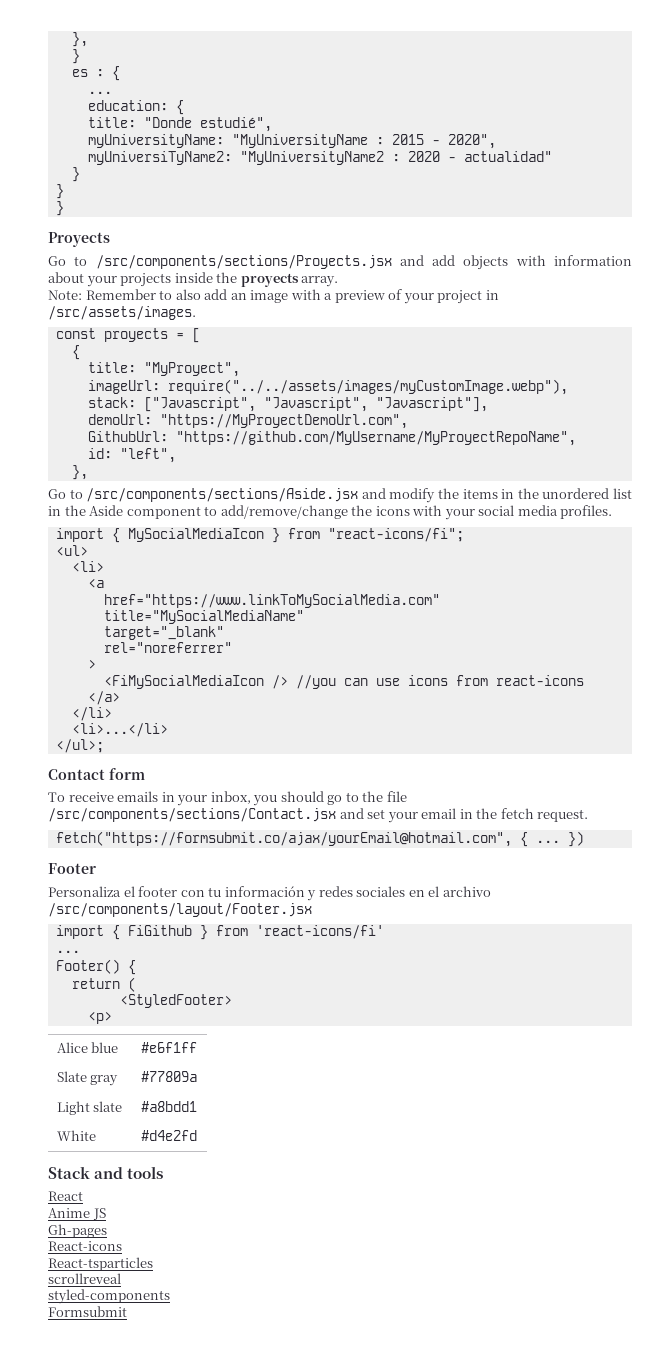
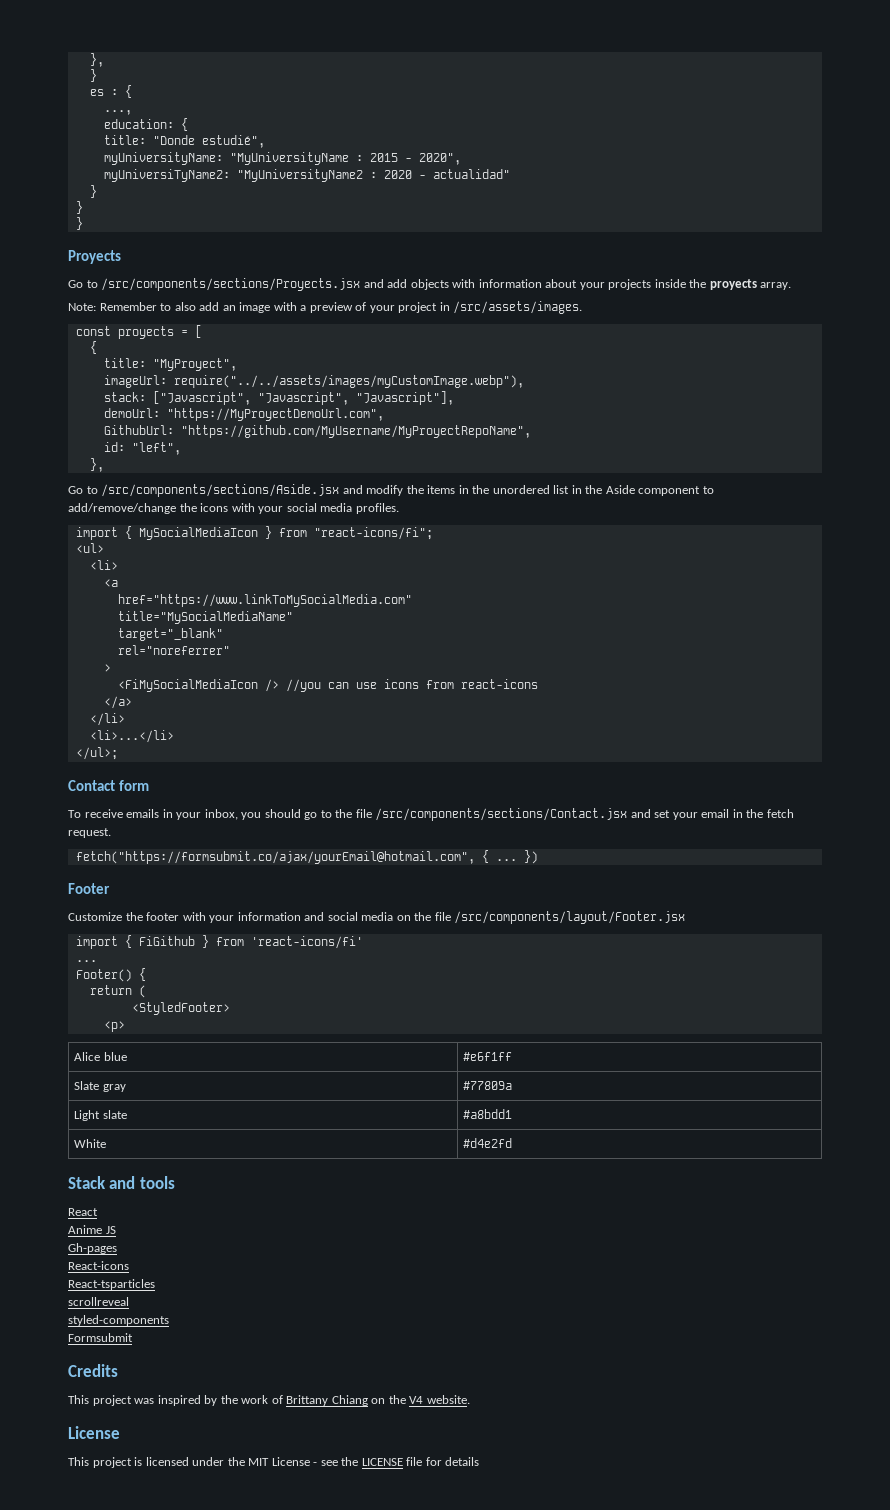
[87,91,112,94] ... -> [103,110,132,115] ...,
[48,886,491,901] Personaliza el footer con tu información y redes sociales en el archivo -> [68,912,451,923] Customize the footer with your information and social media on the file
(127, 1311) none -> [68,1364,118,1377] [68,1395,470,1406] [68,1426,120,1439] [68,1457,480,1468] // Credits // This project was inspired by the work of Brittany Chiang on the V4 website. // License // This project is licensed under the MIT License - see the LICENSE file for details

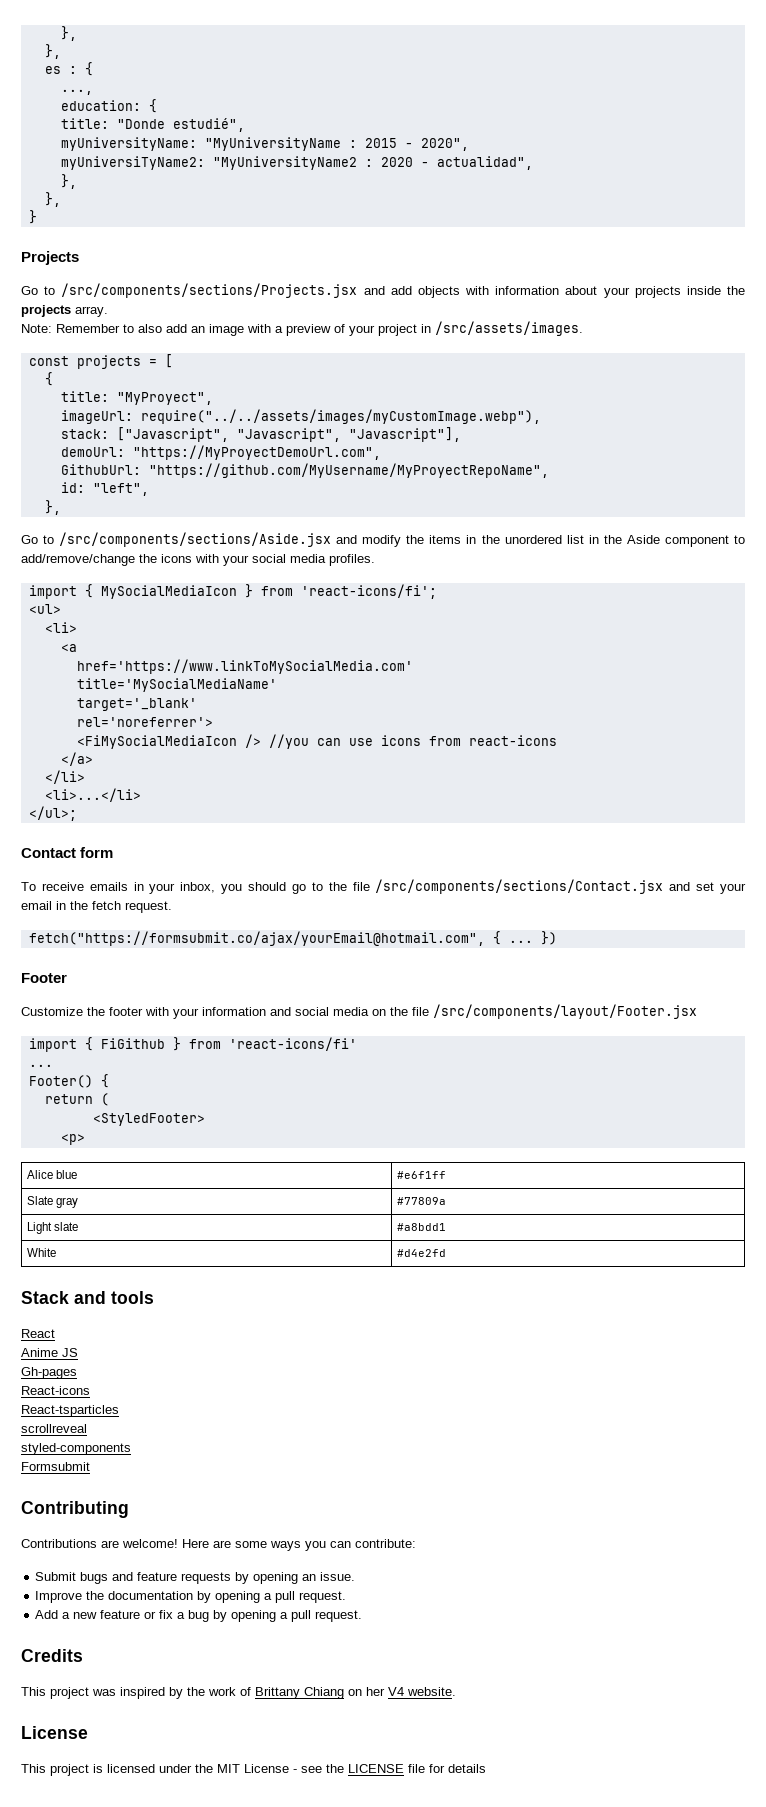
[89,53,104,67] [89,69,97,82] }, // } -> [60,26,77,41] [44,44,61,59] }, // },
[432,169,510,179] [89,185,97,198] [75,201,83,214] [75,217,83,230] [68,250,121,264] [68,278,361,291] actualidad" // } // } // } // Proyects // Go to /src/components/sections/Proyects.jsx -> [436,156,533,170] [60,174,77,189] [44,192,61,207] [28,210,37,224] [21,251,79,265] [21,283,358,298] actualidad", // }, // }, // } // Projects // Go to /src/components/sections/Projects.jsx
[709,279,757,290] proyects -> [21,305,71,317] projects
[117,326,174,339] proyects -> [76,355,141,369] projects
[313,527,433,540] "react-icons/fi"; -> [300,584,437,599] 'react-icons/fi';
[117,594,412,607] [117,611,293,624] [117,628,223,641] [117,645,230,655] [103,664,111,672] href="https://www.linkToMySocialMedia.com" // title="MySocialMediaName" // target="_blank" // rel="noreferrer" // > -> [76,659,413,674] [76,678,277,692] [76,698,197,711] [76,717,213,727] href='https://www.linkToMySocialMedia.com' // title='MySocialMediaName' // target='_blank' // rel='noreferrer'>
(133, 1337) none -> [21,1501,129,1518] [21,1539,416,1551] [35,1572,356,1584] [35,1591,347,1603] [35,1610,363,1622] // Contributing // Contributions are welcome! Here are some ways you can contribute: // Submit bugs and feature requests by opening an issue. // Improve the documentation by opening a pull request. // Add a new feature or fix a bug by opening a pull request.
[388,1395,406,1404] the -> [366,1687,385,1696] her

